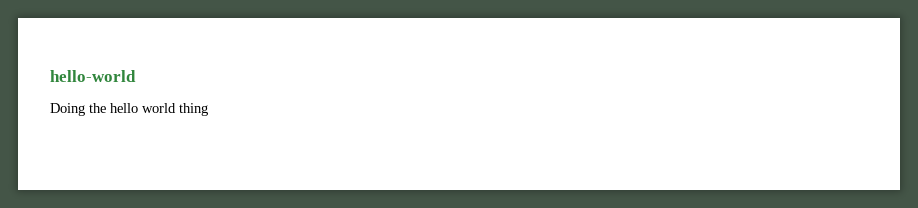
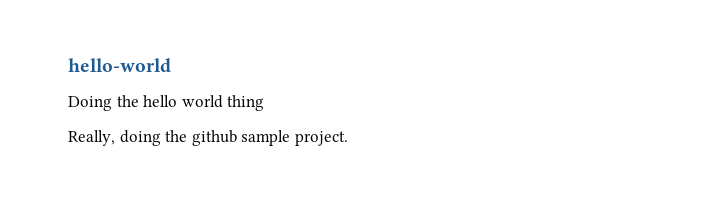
(208, 109) none -> [68,130,348,146] // Really, doing the github sample project.

